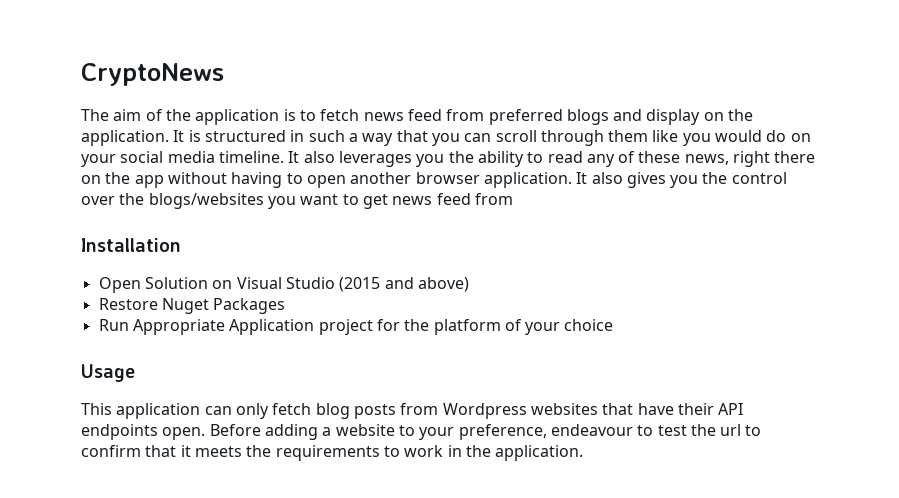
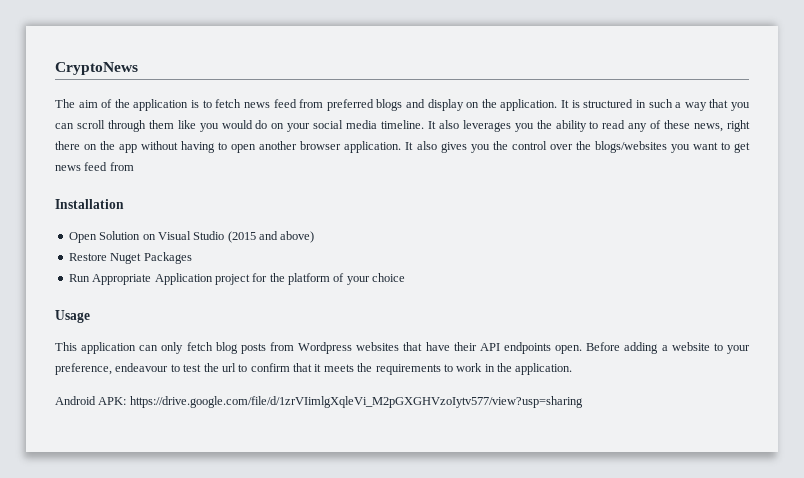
(584, 453) none -> [55,396,583,408] // Android APK: https://drive.google.com/file/d/1zrVIimlgXqleVi_M2pGXGHVzoIytv577/view?usp=sharing

